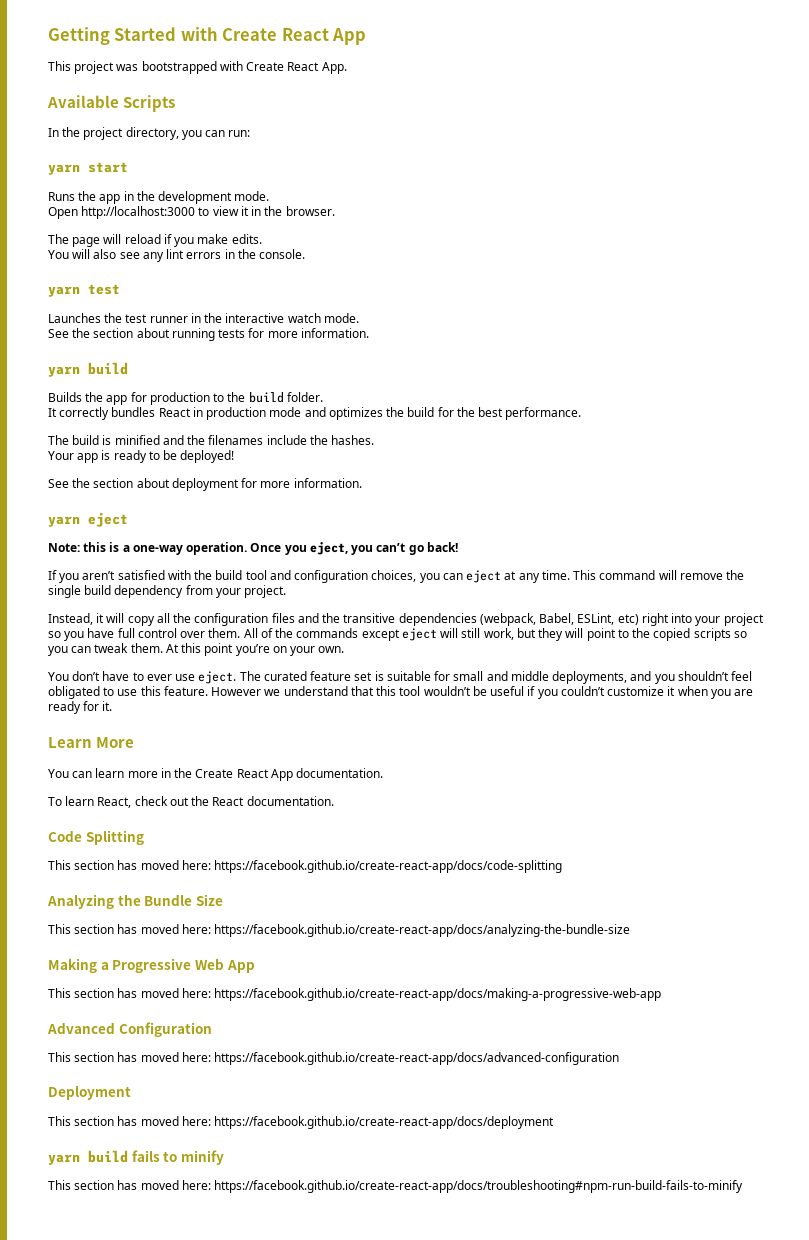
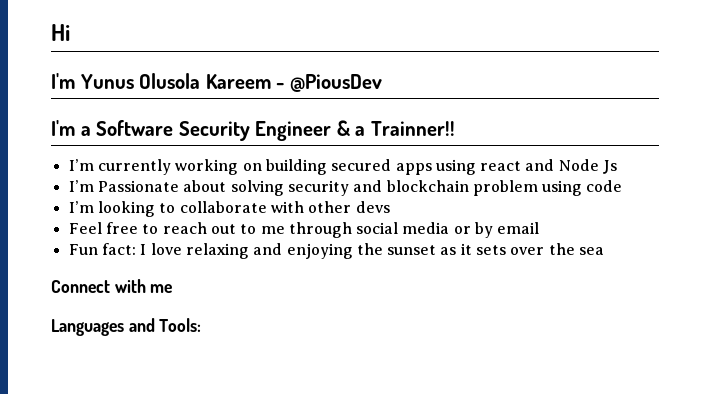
[48,27,367,45] [48,61,347,74] [47,95,176,112] [48,127,251,140] [48,162,128,175] [48,191,270,204] [48,206,335,219] [48,234,262,247] [48,249,306,262] [48,284,120,297] [48,313,359,323] [48,328,369,341] [48,362,128,377] [48,392,323,405] [48,407,582,420] [48,435,375,445] [48,450,235,463] [48,478,362,491] [48,512,128,527] [48,542,458,555] [48,570,745,583] [48,585,287,598] [48,613,764,626] [48,628,747,641] [48,643,345,656] [48,671,753,684] [48,686,754,699] [48,701,113,714] [48,737,135,748] [48,768,384,781] [48,796,334,808] [48,830,144,845] [48,860,563,873] [47,894,223,909] [48,924,631,937] [48,958,255,973] [48,988,662,1001] [47,1022,212,1037] [48,1052,620,1065] [48,1086,131,1100] [48,1116,555,1129] [48,1150,224,1165] [48,1180,744,1193] Getting Started with Create React App // This project was bootstrapped with Create React App. // Available Scripts // In the project directory, you can run: // yarn start // Runs the app in the development mode. // Open http://localhost:3000 to view it in the browser. // The page will reload if you make edits. // You will also see any lint errors in the console. // yarn test // Launches the test runner in the interactive watch mode. // See the section about running tests for more information. // yarn build // Builds the app for production to the build folder. // It correctly bundles React in production mode and optimizes the build for the best performance. // The build is minified and the filenames include the hashes. // Your app is ready to be deployed! // See the section about deployment for more information. // yarn eject // Note: this is a one-way operation. Once you eject, you can’t go back! // If you aren’t satisfied with the build tool and configuration choices, you can eject at any time. This command will remove the single build dependency from your project. // Instead, it will copy all the configuration files and the transitive dependencies (webpack, Babel, ESLint, etc) right into your project so you have full control over them. All of the commands except eject will still work, but they will point to the copied scripts so you can tweak them. At this point you’re on your own. // You don’t have to ever use eject. The curated feature set is suitable for small and middle deployments, and you shouldn’t feel obligated to use this feature. However we understand that this tool wouldn’t be useful if you couldn’t customize it when you are ready for it. // Learn More // You can learn more in the Create React App documentation. // To learn React, check out the React documentation. // Code Splitting // This section has moved here: https://facebook.github.io/create-react-app/docs/code-splitting // Analyzing the Bundle Size // This section has moved here: https://facebook.github.io/create-react-app/docs/analyzing-the-bundle-size // Making a Progressive Web App // This section has moved here: https://facebook.github.io/create-react-app/docs/making-a-progressive-web-app // Advanced Configuration // This section has moved here: https://facebook.github.io/create-react-app/docs/advanced-configuration // Deployment // This section has moved here: https://facebook.github.io/create-react-app/docs/deployment // yarn build fails to minify // This section has moved here: https://facebook.github.io/create-react-app/docs/troubleshooting#npm-run-build-fails-to-minify -> [51,24,70,41] [51,73,382,92] [51,120,455,141] [68,159,618,175] [68,180,623,196] [68,201,390,217] [68,222,540,238] [68,243,605,259] [51,279,173,293] [51,318,202,336] Hi // I'm Yunus Olusola Kareem - @PiousDev // I'm a Software Security Engineer & a Trainner!! // I’m currently working on building secured apps using react and Node Js // I’m Passionate about solving security and blockchain problem using code // I’m looking to collaborate with other devs // Feel free to reach out to me through social media or by email // Fun fact: I love relaxing and enjoying the sunset as it sets over the sea // Connect with me // Languages and Tools:

